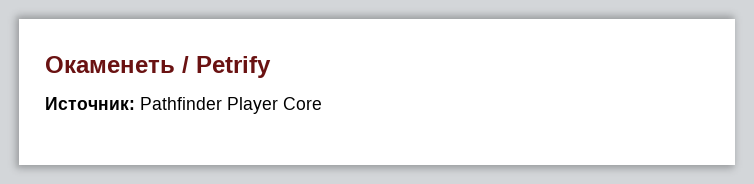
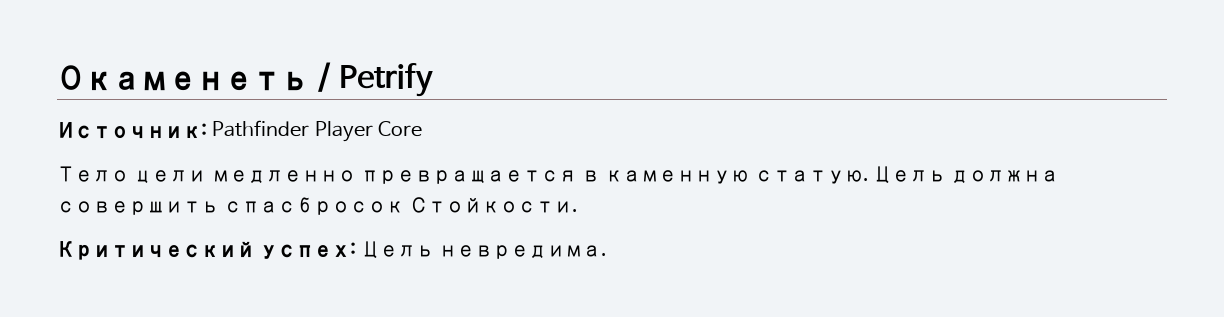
(322, 103) none -> [57,166,1060,184] [57,197,578,215] [57,241,607,260] // Тело цели медленно превращается в каменную статую. Цель должна совершить спасбросок Стойкости. // Критический успех: Цель невредима.

